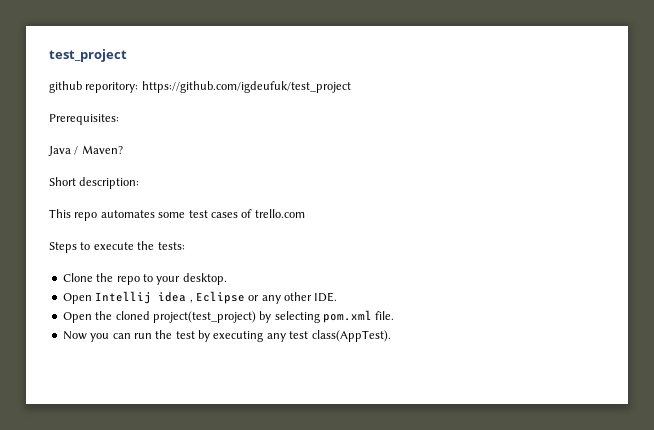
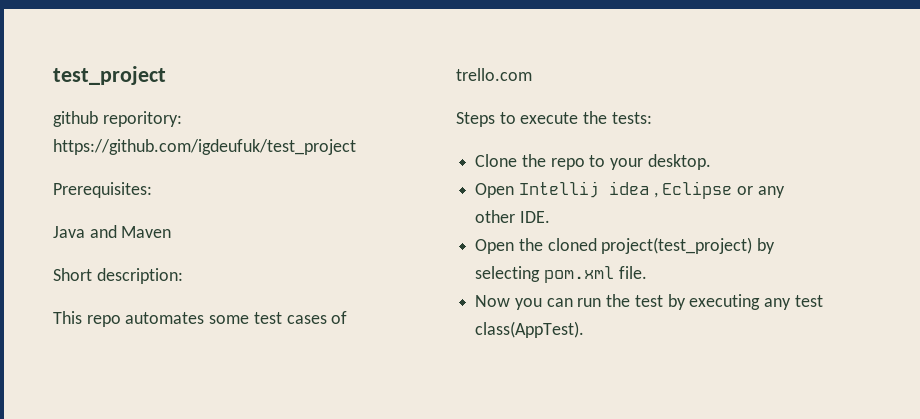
[74,145,123,155] / Maven? -> [89,225,172,238] and Maven

